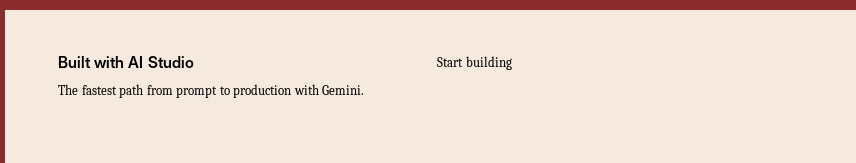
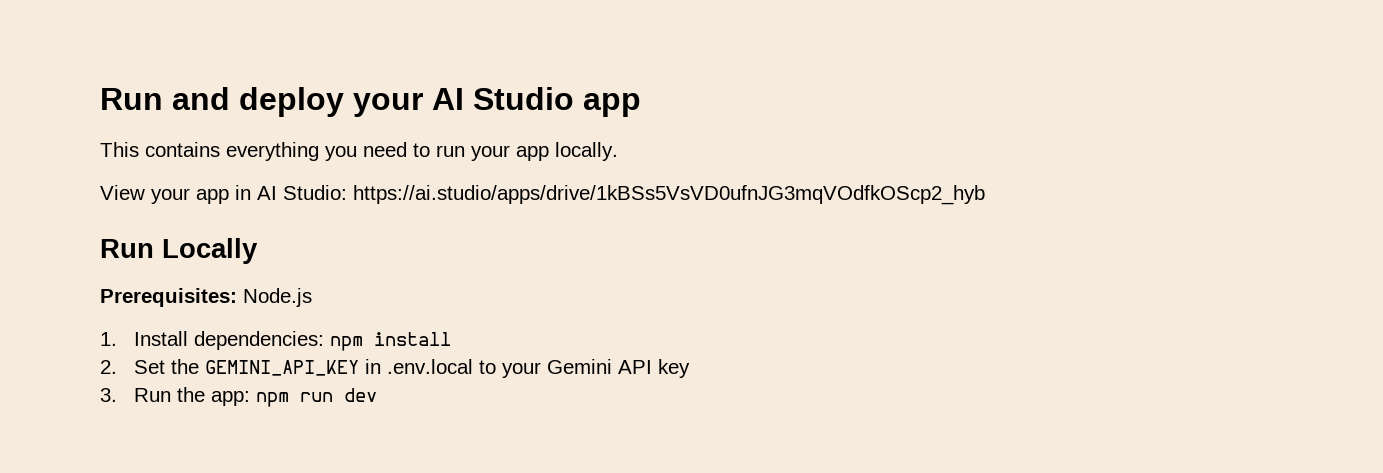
[58,56,194,68] [58,84,365,98] [437,56,512,70] Built with AI Studio // The fastest path from prompt to production with Gemini. // Start building -> [100,87,641,117] [100,142,618,161] [100,185,985,205] [100,238,258,264] [100,288,312,307] [100,331,452,351] [100,359,691,378] [100,387,378,407] Run and deploy your AI Studio app // This contains everything you need to run your app locally. // View your app in AI Studio: https://ai.studio/apps/drive/1kBSs5VsVD0ufnJG3mqVOdfkOScp2_hyb // Run Locally // Prerequisites: Node.js // 1. Install dependencies: npm install // 2. Set the GEMINI_API_KEY in .env.local to your Gemini API key // 3. Run the app: npm run dev

